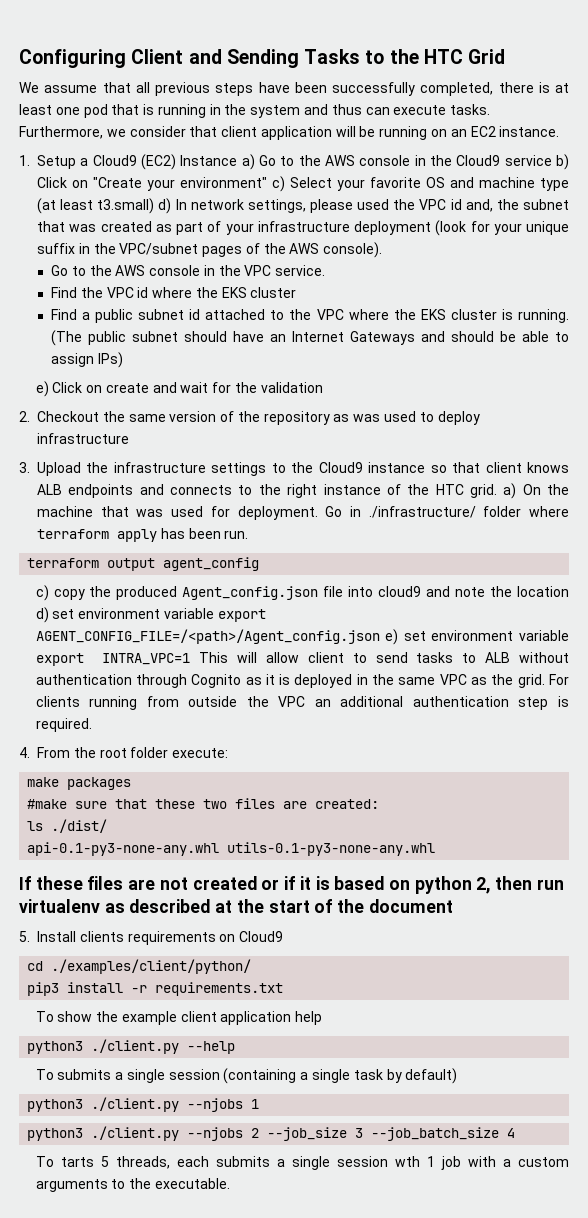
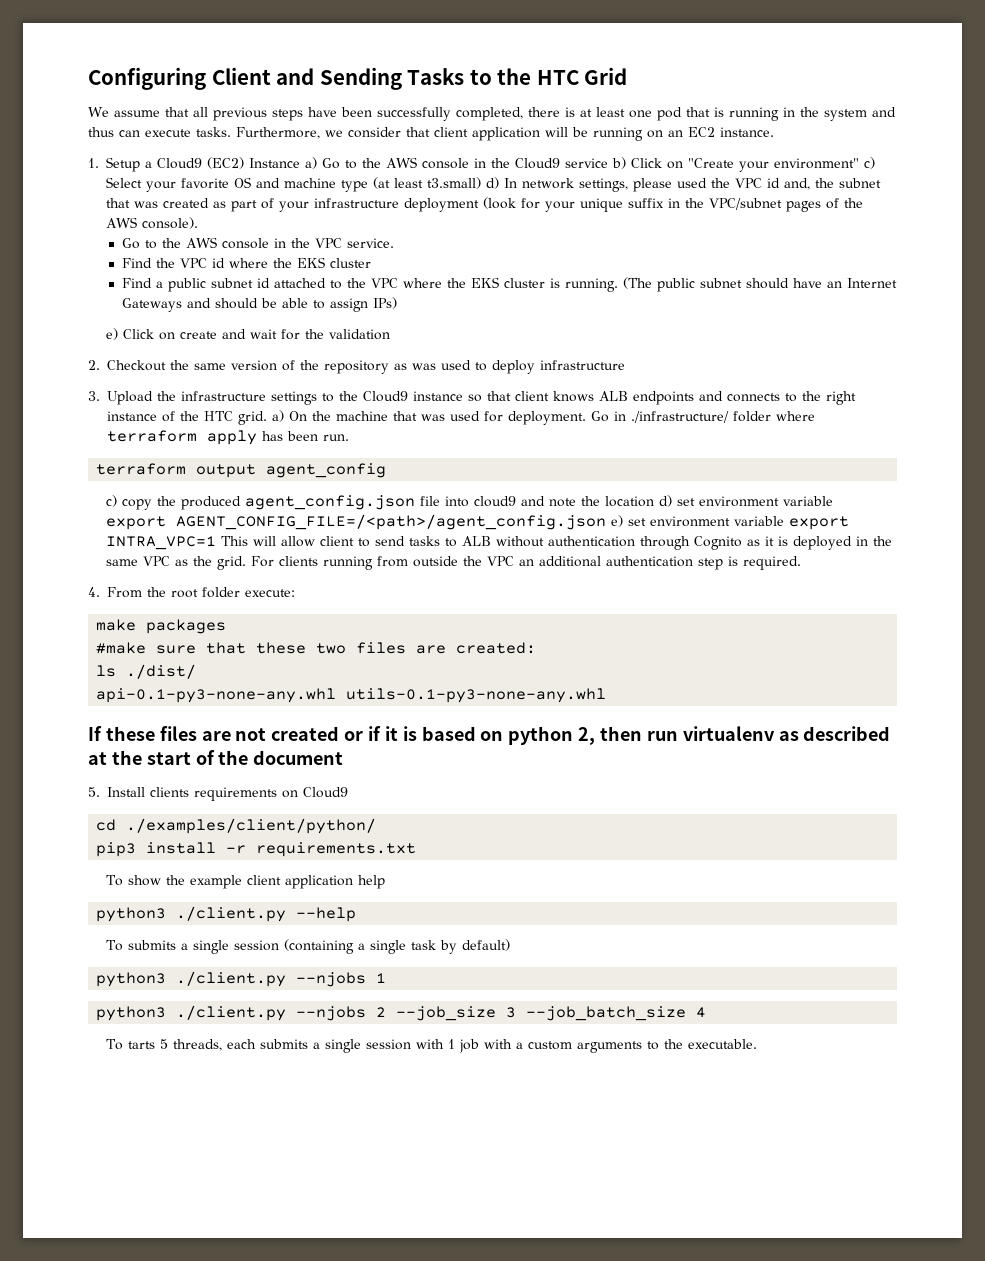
[182,586,319,600] Agent_config.json -> [245,495,416,510] agent_config.json
[35,629,380,644] AGENT_CONFIG_FILE=/<path>/Agent_config.json -> [176,514,607,530] AGENT_CONFIG_FILE=/<path>/agent_config.json
[394,1156,420,1167] wth -> [416,1039,445,1049] with

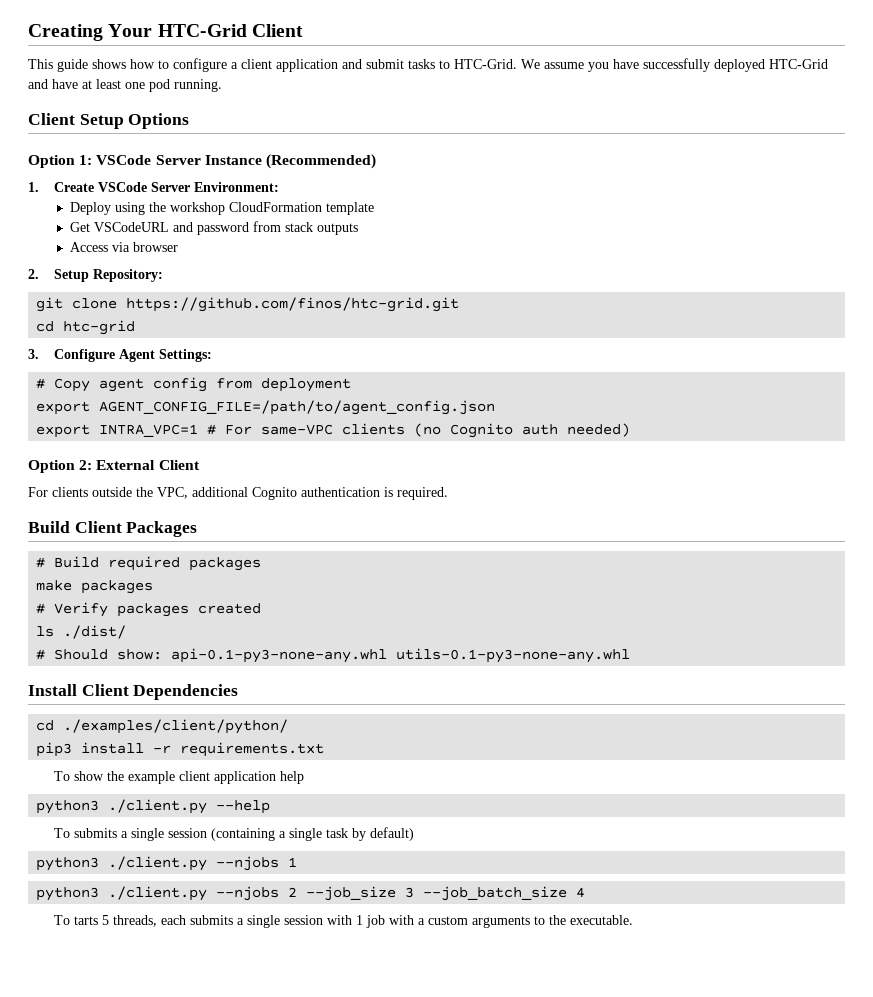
[88,67,628,90] [88,107,896,121] [88,127,774,141] [88,157,876,172] [106,177,882,192] [106,197,864,212] [106,217,199,229] [121,237,394,249] [121,257,371,268] [121,277,897,292] [121,297,397,312] [106,328,391,340] [88,360,625,374] [88,391,856,405] [107,410,815,425] [107,430,349,445] [96,463,387,478] [106,495,834,510] [106,514,850,530] [106,536,893,550] [106,556,802,570] [88,587,295,598] [96,619,227,634] [96,642,537,654] Configuring Client and Sending Tasks to the HTC Grid // We assume that all previous steps have been successfully completed, there is at least one pod that is running in the system and thus can execute tasks. Furthermore, we consider that client application will be running on an EC2 instance. // 1. Setup a Cloud9 (EC2) Instance a) Go to the AWS console in the Cloud9 service b) Click on "Create your environment" c) Select your favorite OS and machine type (at least t3.small) d) In network settings, please used the VPC id and, the subnet that was created as part of your infrastructure deployment (look for your unique suffix in the VPC/subnet pages of the AWS console). // Go to the AWS console in the VPC service. // Find the VPC id where the EKS cluster // Find a public subnet id attached to the VPC where the EKS cluster is running. (The public subnet should have an Internet Gateways and should be able to assign IPs) // e) Click on create and wait for the validation // 2. Checkout the same version of the repository as was used to deploy infrastructure // 3. Upload the infrastructure settings to the Cloud9 instance so that client knows ALB endpoints and connects to the right instance of the HTC grid. a) On the machine that was used for deployment. Go in ./infrastructure/ folder where terraform apply has been run. // terraform output agent_config // c) copy the produced agent_config.json file into cloud9 and note the location d) set environment variable export AGENT_CONFIG_FILE=/<path>/agent_config.json e) set environment variable export INTRA_VPC=1 This will allow client to send tasks to ALB without authentication through Cognito as it is deployed in the same VPC as the grid. For clients running from outside the VPC an additional authentication step is required. // 4. From the root folder execute: // make packages // #make sure that these two files are created: -> [28,24,303,41] [28,58,828,72] [28,79,222,92] [28,113,190,129] [28,154,376,169] [28,182,280,192] [69,202,374,215] [69,221,358,235] [69,242,178,252] [28,269,164,282] [36,297,460,312] [36,320,136,335] [28,349,213,362] [36,377,352,392] [36,400,496,415] [36,423,631,438] [28,460,200,473] [28,487,448,500] [28,521,198,537] [36,556,262,571] [36,580,154,594] [36,602,262,617] Creating Your HTC-Grid Client // This guide shows how to configure a client application and submit tasks to HTC-Grid. We assume you have successfully deployed HTC-Grid and have at least one pod running. // Client Setup Options // Option 1: VSCode Server Instance (Recommended) // 1. Create VSCode Server Environment: // Deploy using the workshop CloudFormation template // Get VSCodeURL and password from stack outputs // Access via browser // 2. Setup Repository: // git clone https://github.com/finos/htc-grid.git // cd htc-grid // 3. Configure Agent Settings: // # Copy agent config from deployment // export AGENT_CONFIG_FILE=/path/to/agent_config.json // export INTRA_VPC=1 # For same-VPC clients (no Cognito auth needed) // Option 2: External Client // For clients outside the VPC, additional Cognito authentication is required. // Build Client Packages // # Build required packages // make packages // # Verify packages created
(197, 671) none -> [36,649,163,660] # Should show:
[88,726,891,745] [88,750,344,765] [88,787,348,801] If these files are not created or if it is based on python 2, then run virtualenv as described at the start of the document // 5. Install clients requirements on Cloud9 -> [28,684,239,700] Install Client Dependencies

